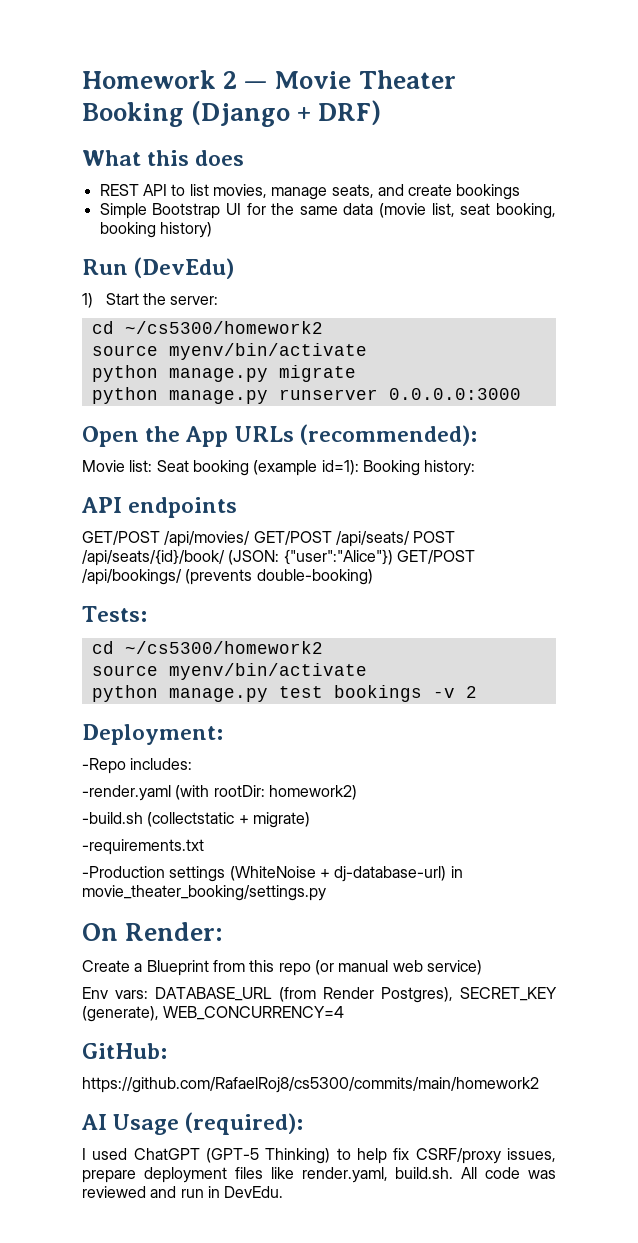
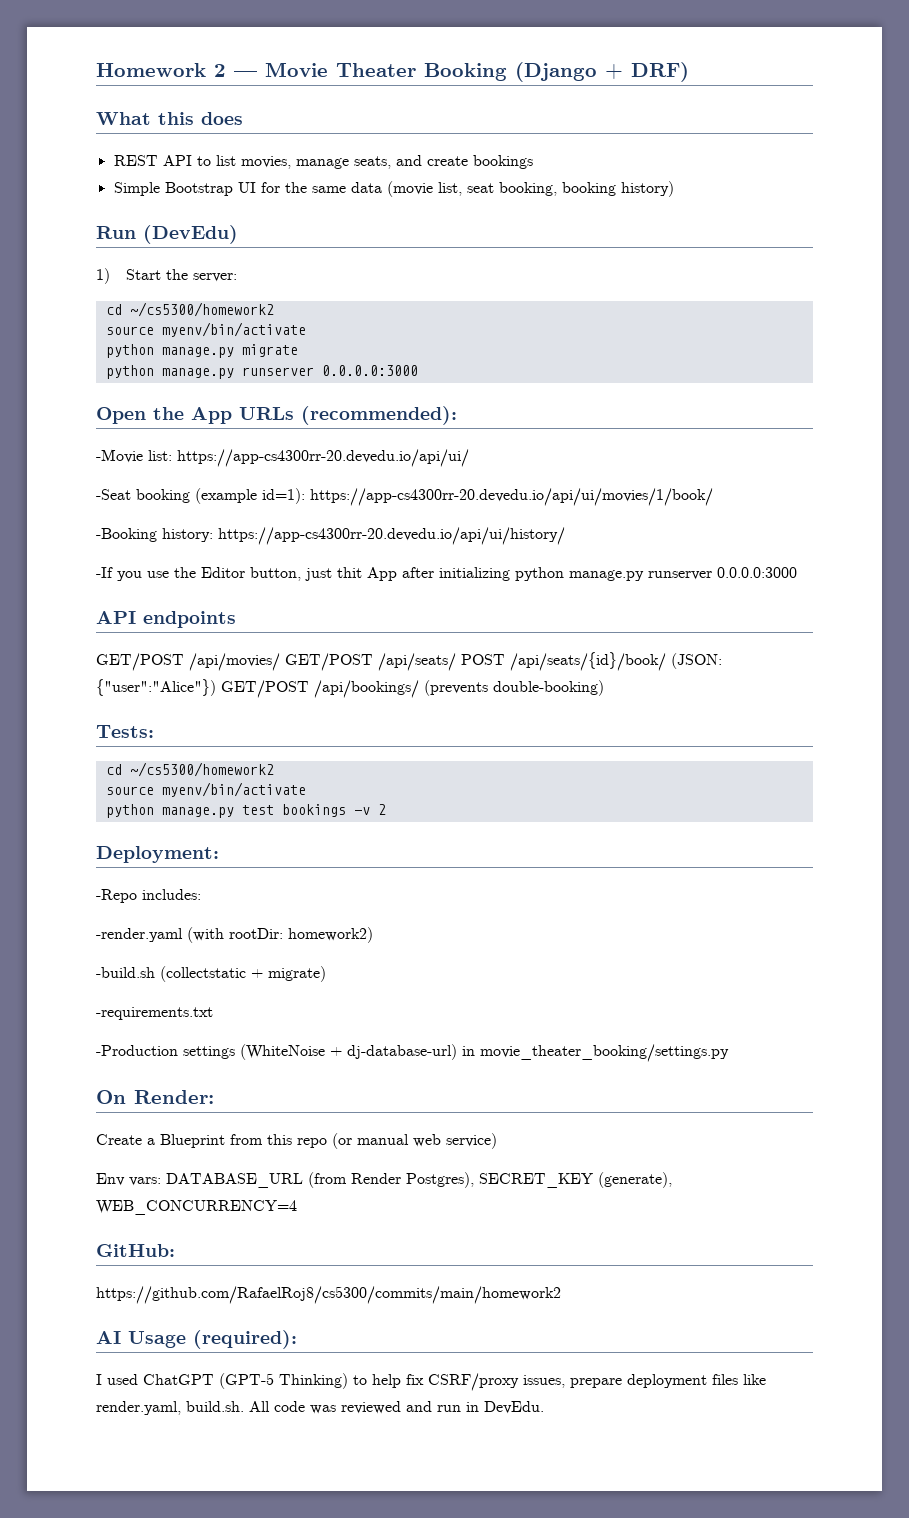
[82,460,189,472] Movie list: Seat -> [96,449,469,467] [96,489,131,500] -Movie list: https://app-cs4300rr-20.devedu.io/api/ui/ // -Seat
[362,460,420,476] Booking -> [310,488,713,506] [96,528,157,542] https://app-cs4300rr-20.devedu.io/api/ui/movies/1/book/ // -Booking
(476, 468) none -> [218,527,565,545] [96,567,797,581] https://app-cs4300rr-20.devedu.io/api/ui/history/ // -If you use the Editor button, just thit App after initializing python manage.py runserver 0.0.0.0:3000

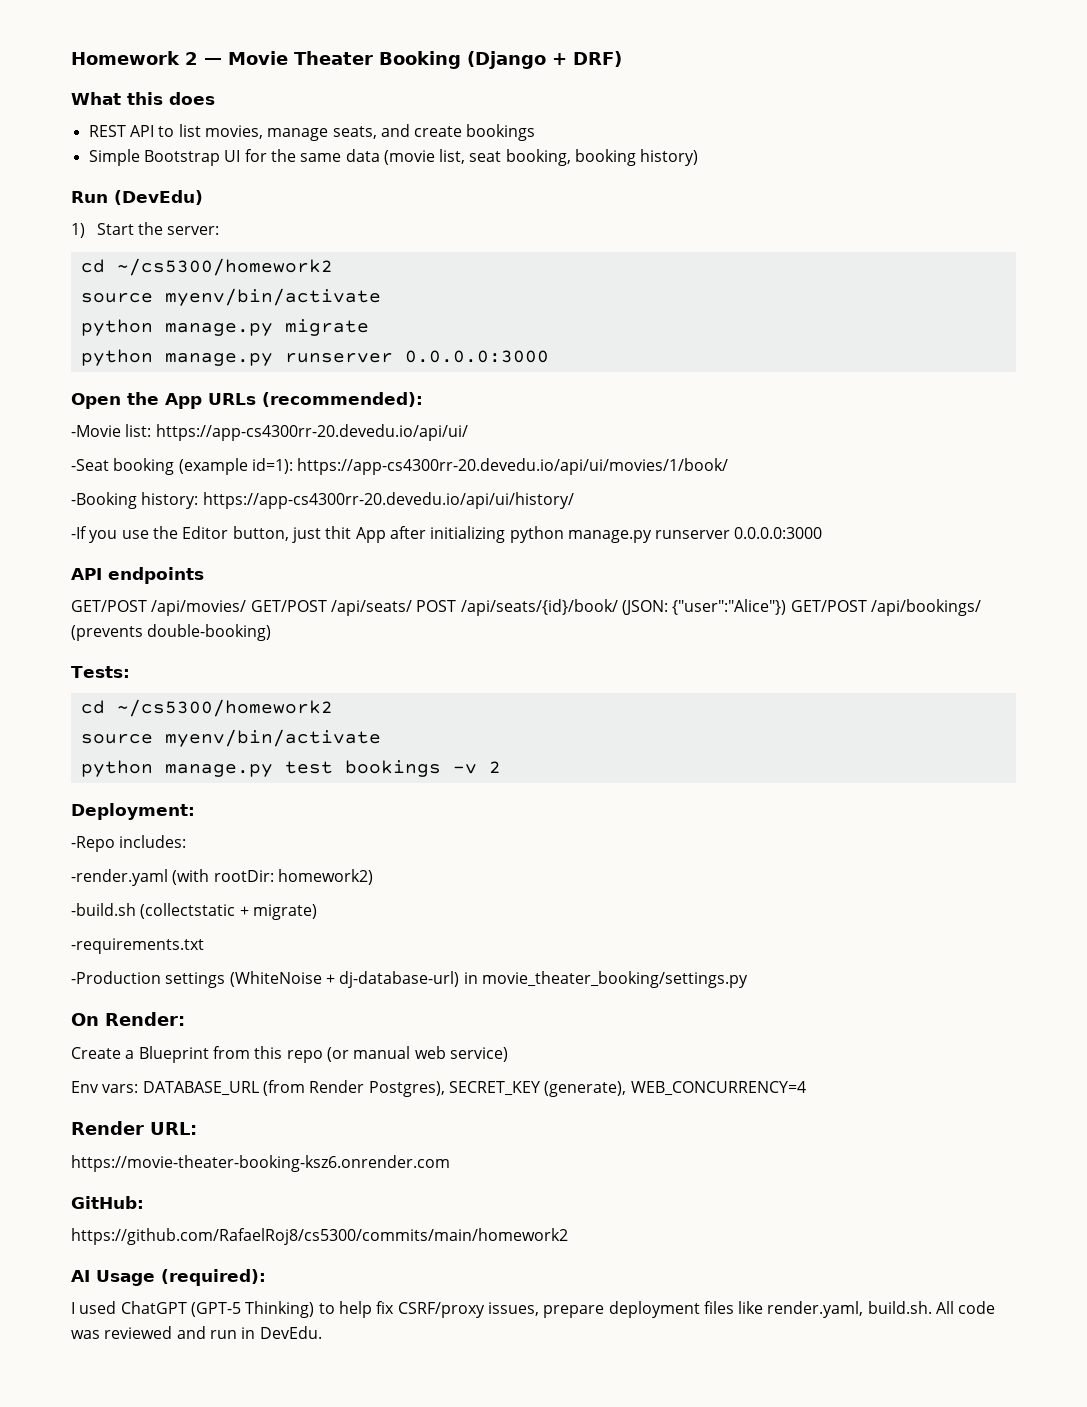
(297, 1207) none -> [71,1121,197,1135] [71,1155,450,1172] // Render URL: // https://movie-theater-booking-ksz6.onrender.com

